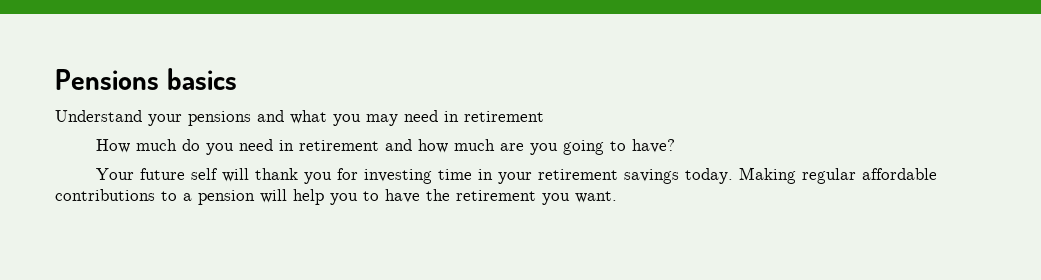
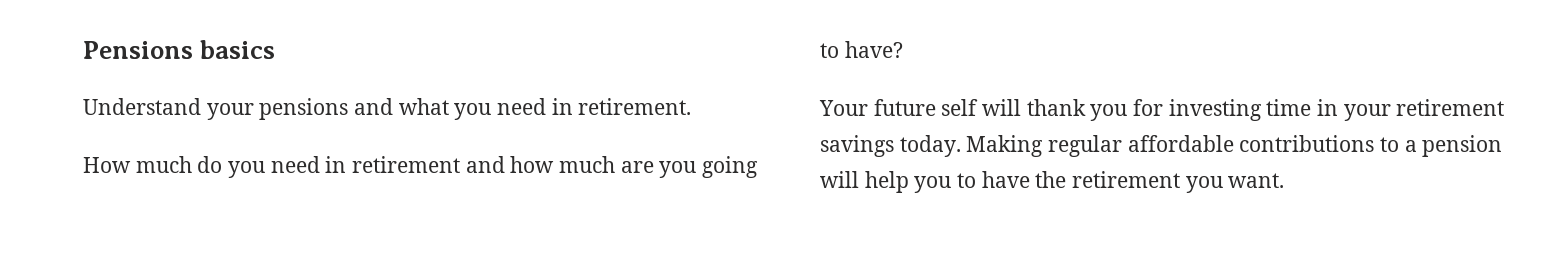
[366,110,544,126] may need in retirement -> [497,98,692,115] need in retirement.

